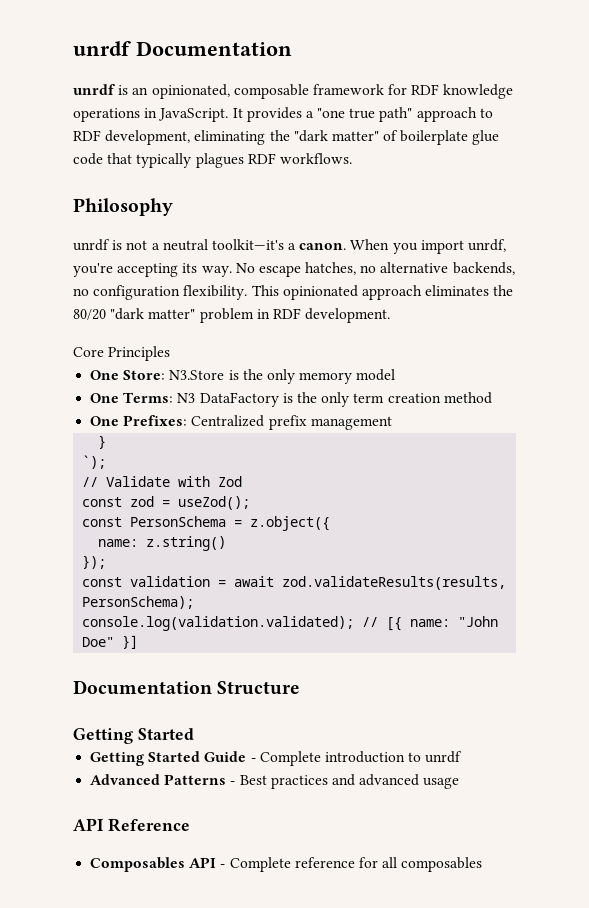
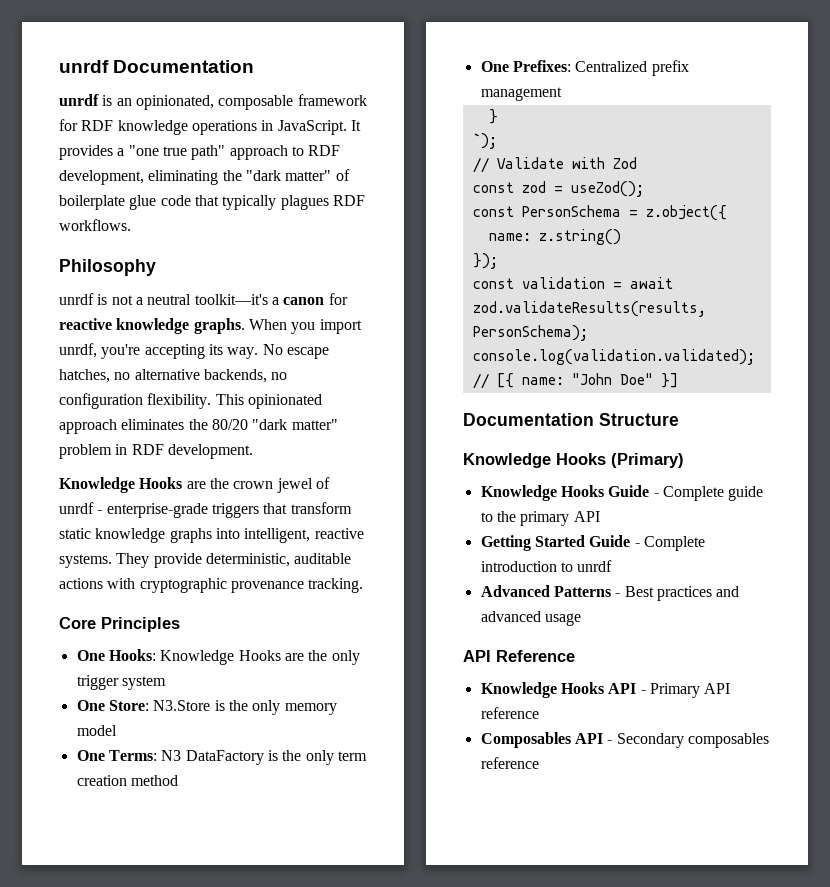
[299,243,347,250] canon. -> [283,293,348,305] [59,318,245,334] canon for reactive knowledge graphs.
[73,346,171,361] Core Principles -> [59,477,330,493] [59,502,352,518] [59,528,364,543] [59,553,352,568] [59,578,364,593] [59,617,180,632] [76,649,360,665] [76,675,166,690] Knowledge Hooks are the crown jewel of unrdf - enterprise-grade triggers that transform static knowledge graphs into intelligent, reactive systems. They provide deterministic, auditable actions with cryptographic provenance tracking. // Core Principles // One Hooks: Knowledge Hooks are the only trigger system
[73,728,194,744] Getting Started -> [463,453,684,468] [480,485,764,501] [480,511,600,526] Knowledge Hooks (Primary) // Knowledge Hooks Guide - Complete guide to the primary API
[90,857,483,872] Composables API - Complete reference for all composables -> [480,682,731,698] [480,707,539,719] [480,732,769,748] [480,757,539,769] Knowledge Hooks API - Primary API reference // Composables API - Secondary composables reference

